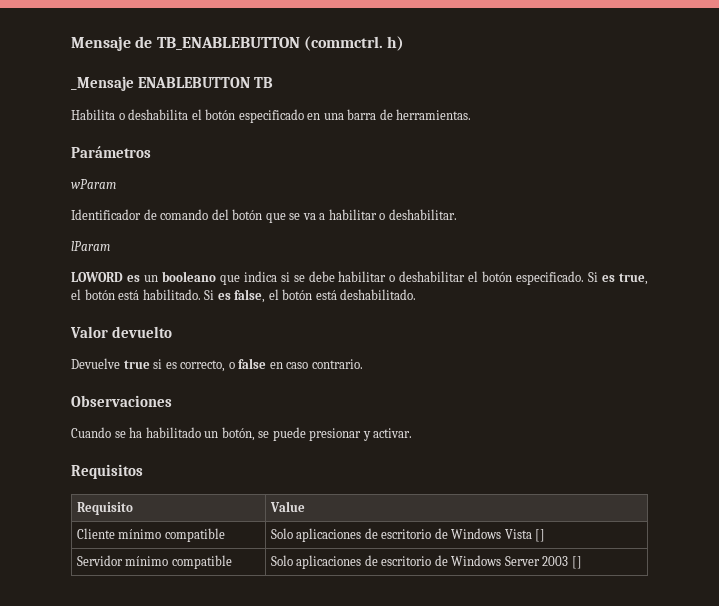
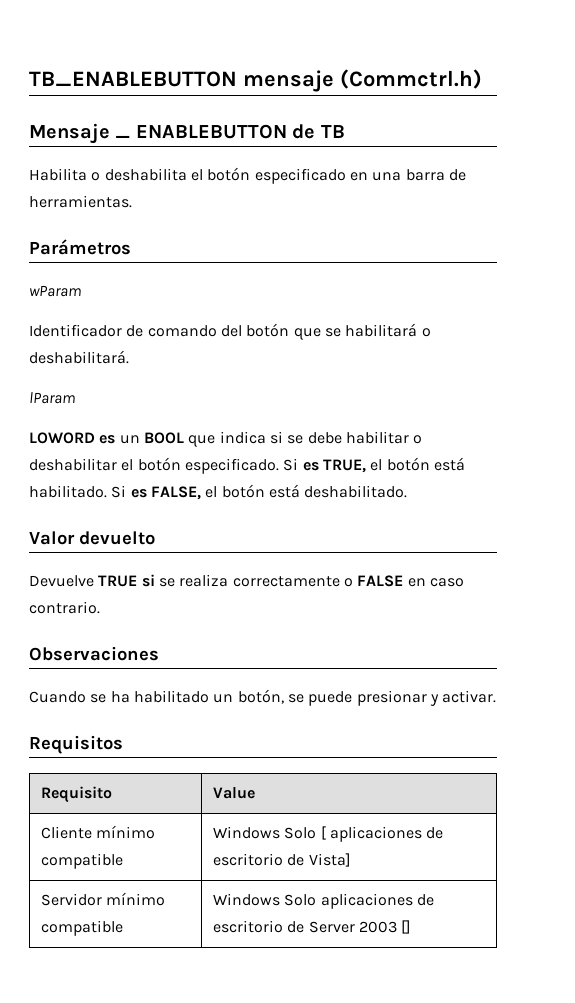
[71,36,405,51] [71,76,251,91] Mensaje de TB_ENABLEBUTTON (commctrl. h) // _Mensaje ENABLEBUTTON -> [29,69,482,92] [29,123,316,144] TB_ENABLEBUTTON mensaje (Commctrl.h) // Mensaje _ ENABLEBUTTON de
[302,209,457,220] va a habilitar o deshabilitar. -> [345,323,431,337] [29,350,129,364] habilitará o deshabilitará.
[161,271,216,282] booleano -> [143,432,184,444] BOOL
[619,273,649,285] true, -> [322,459,366,473] TRUE,
[234,289,266,303] false, -> [150,486,201,500] FALSE,
[123,358,267,372] true si es correcto, o false -> [98,574,404,587] TRUE si se realiza correctamente o FALSE
[270,528,546,542] [76,555,232,569] [270,555,502,569] Solo aplicaciones de escritorio de Windows Vista [] // Servidor mínimo compatible | Solo aplicaciones de escritorio de Windows -> [212,826,444,842] [212,853,351,867] [40,892,166,906] [40,920,123,936] [212,893,434,909] [212,920,305,933] Windows Solo [ aplicaciones de escritorio de Vista] // Servidor mínimo compatible | Windows Solo aplicaciones de escritorio de

